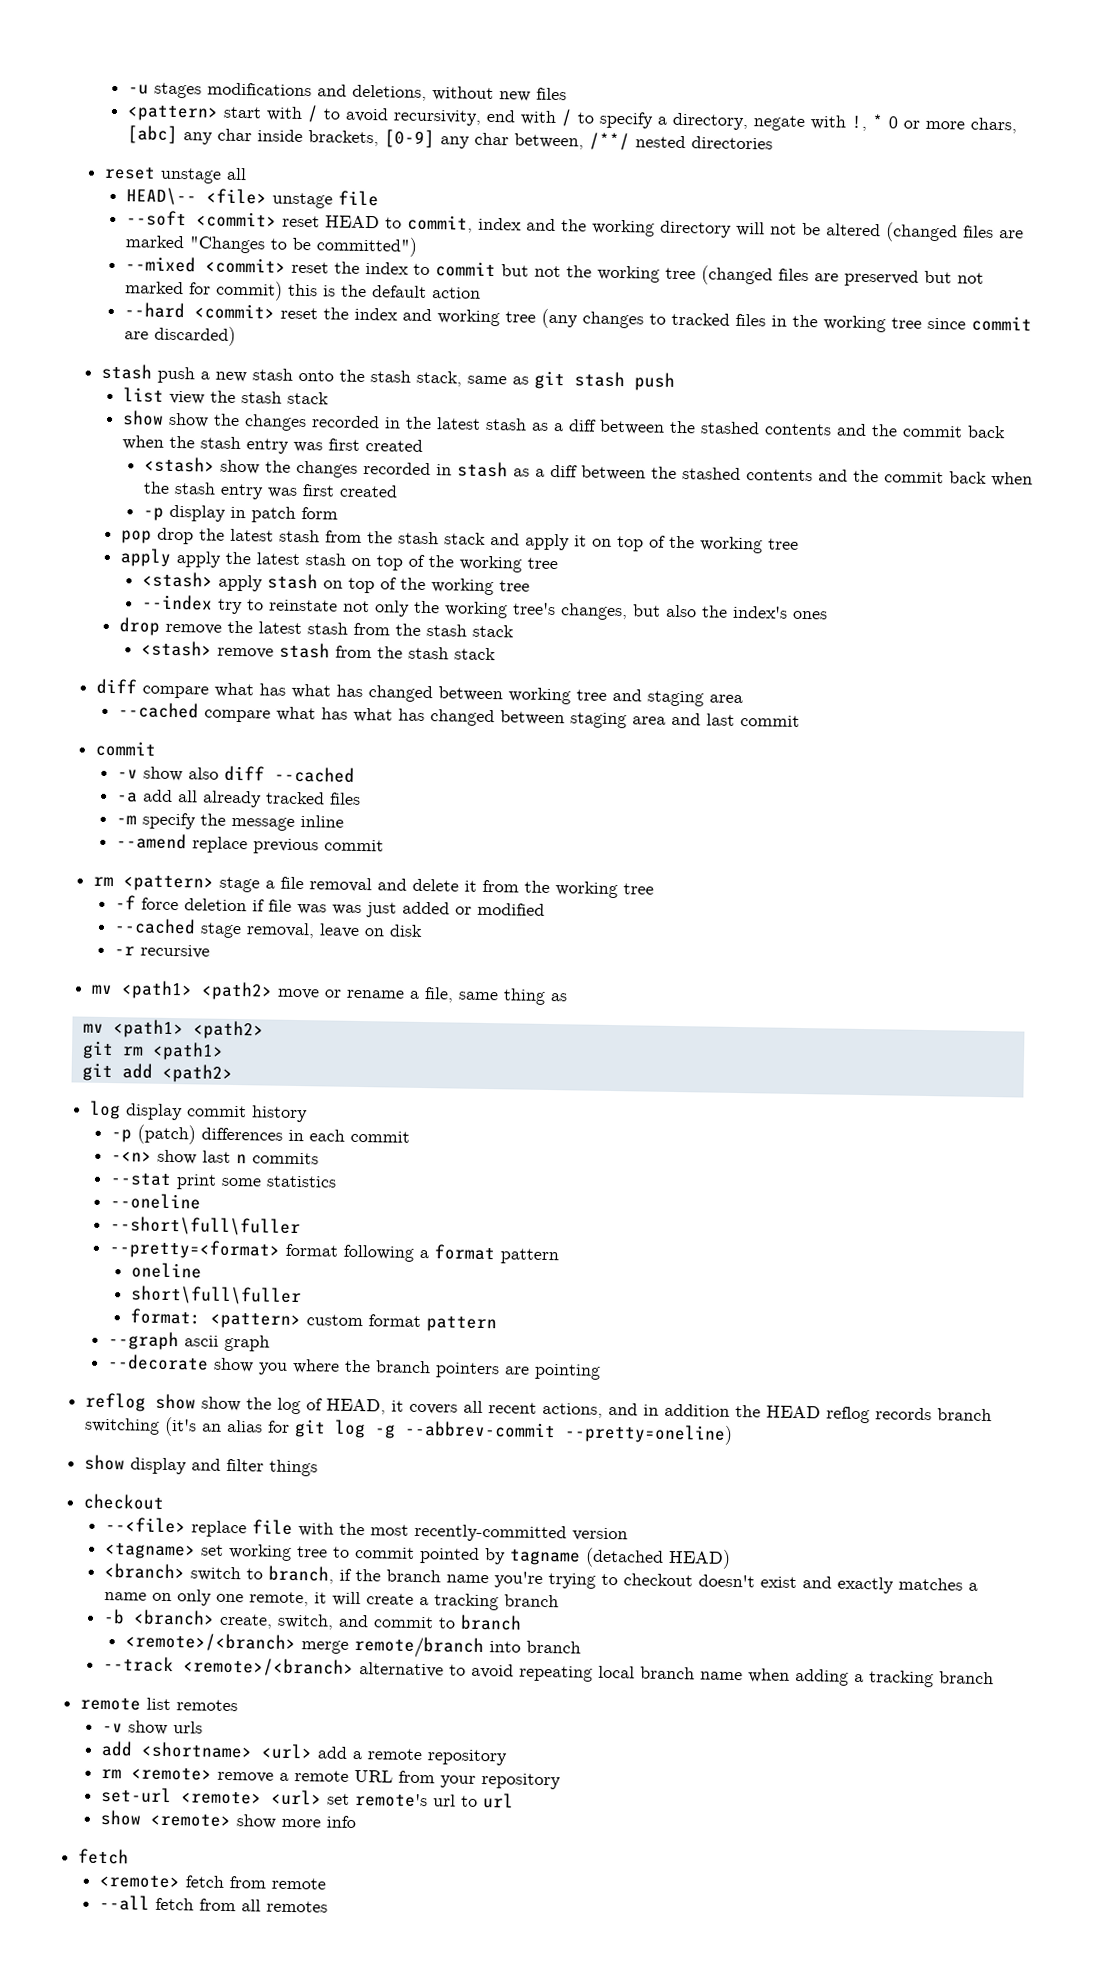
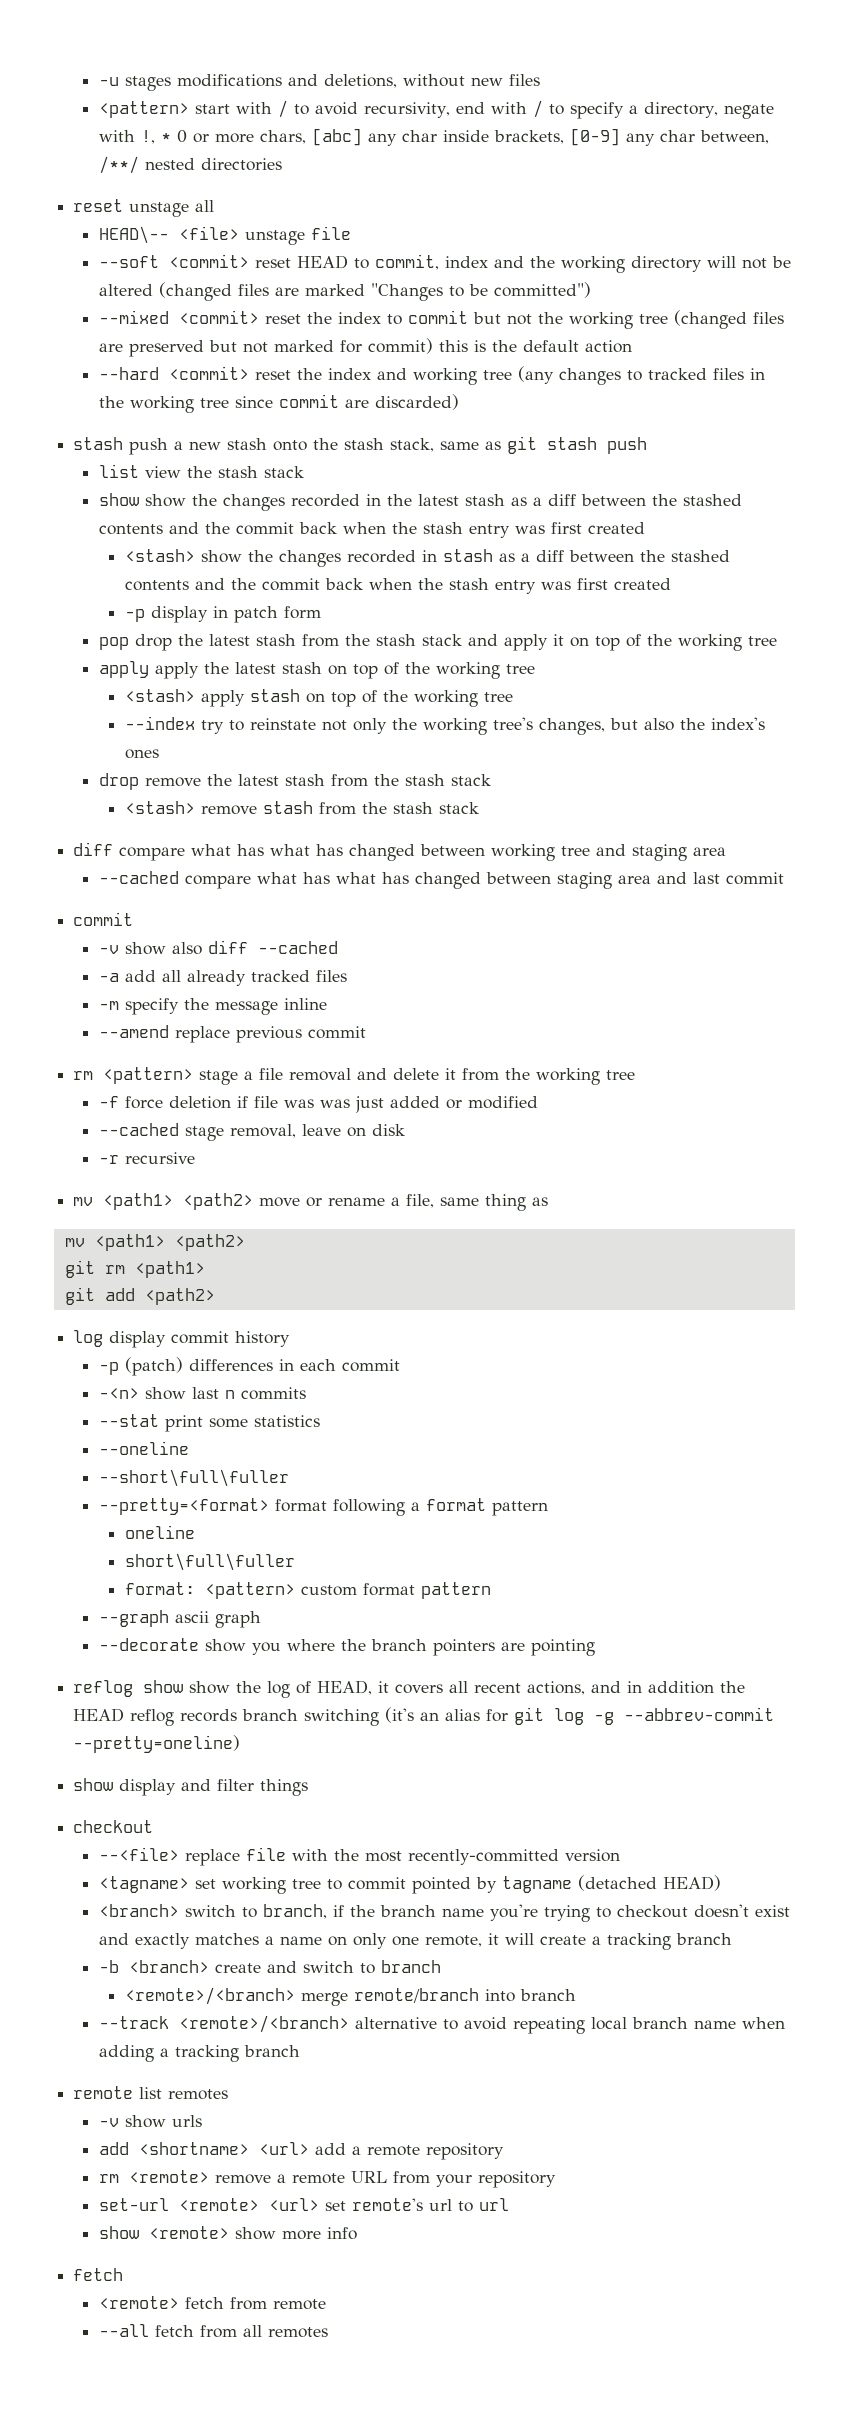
[218,1613,434,1630] create, switch, and commit -> [215,1961,355,1973] create and switch

